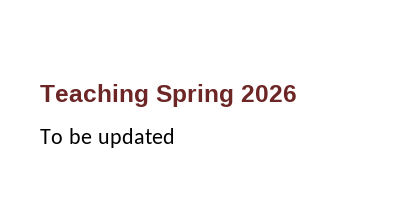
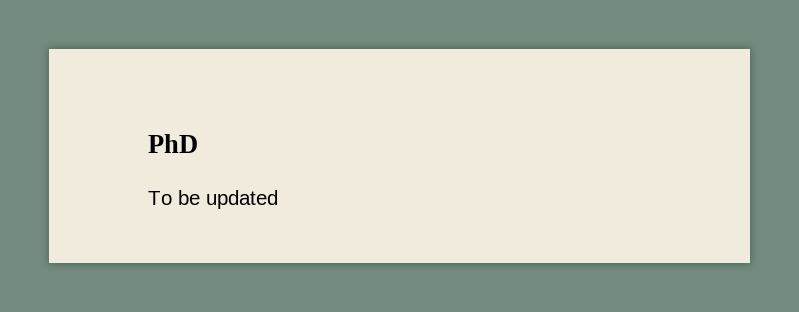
[40,84,297,107] Teaching Spring 2026 -> [148,134,198,153] PhD

